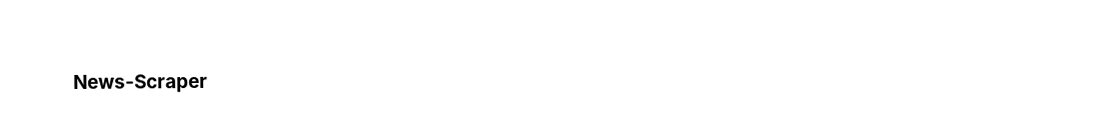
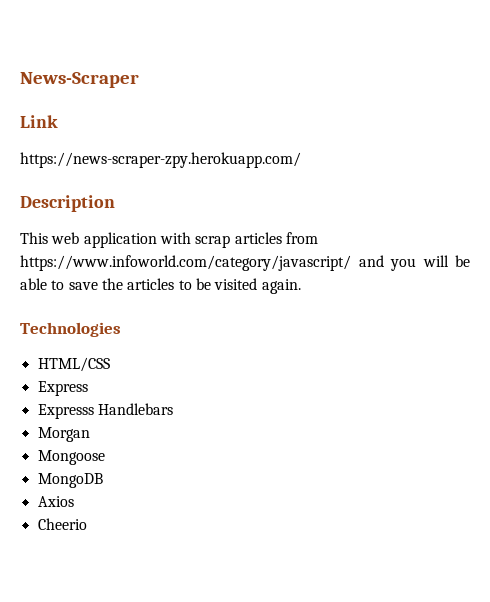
(208, 83) none -> [20,115,58,128] [20,152,301,168] [20,195,115,212] [20,232,318,248] [20,255,470,271] [20,278,301,294] [20,322,121,337] [37,357,110,372] [37,381,88,396] [37,403,173,419] [37,427,90,442] [37,450,105,465] [37,473,103,488] [37,496,74,507] [37,518,87,530] // Link // https://news-scraper-zpy.herokuapp.com/ // Description // This web application with scrap articles from https://www.infoworld.com/category/javascript/ and you will be able to save the articles to be visited again. // Technologies // HTML/CSS // Express // Expresss Handlebars // Morgan // Mongoose // MongoDB // Axios // Cheerio

